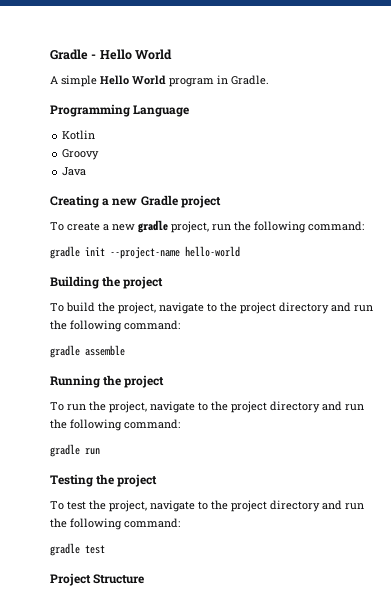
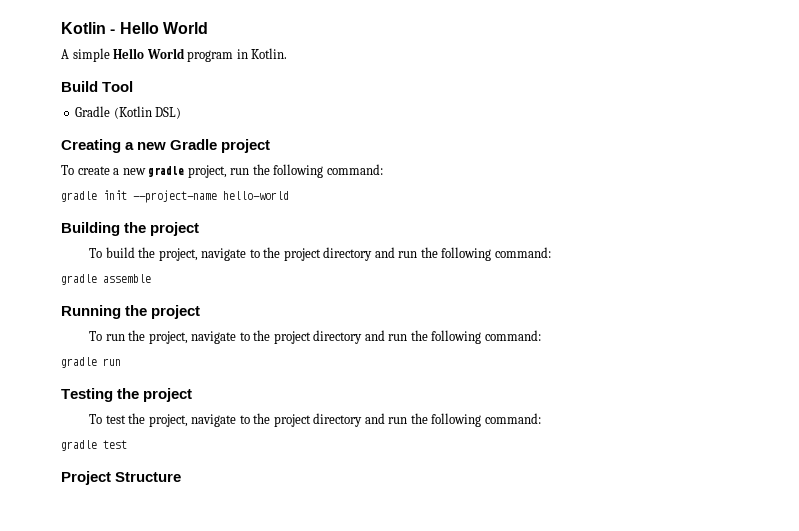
[50,49,88,60] Gradle -> [61,22,106,34] Kotlin
[231,75,269,85] [50,104,190,117] [62,130,96,140] [62,149,100,160] [62,167,87,176] Gradle. // Programming Language // Kotlin // Groovy // Java -> [251,48,288,59] [61,81,134,92] [75,106,182,119] Kotlin. // Build Tool // Gradle (Kotlin DSL)

